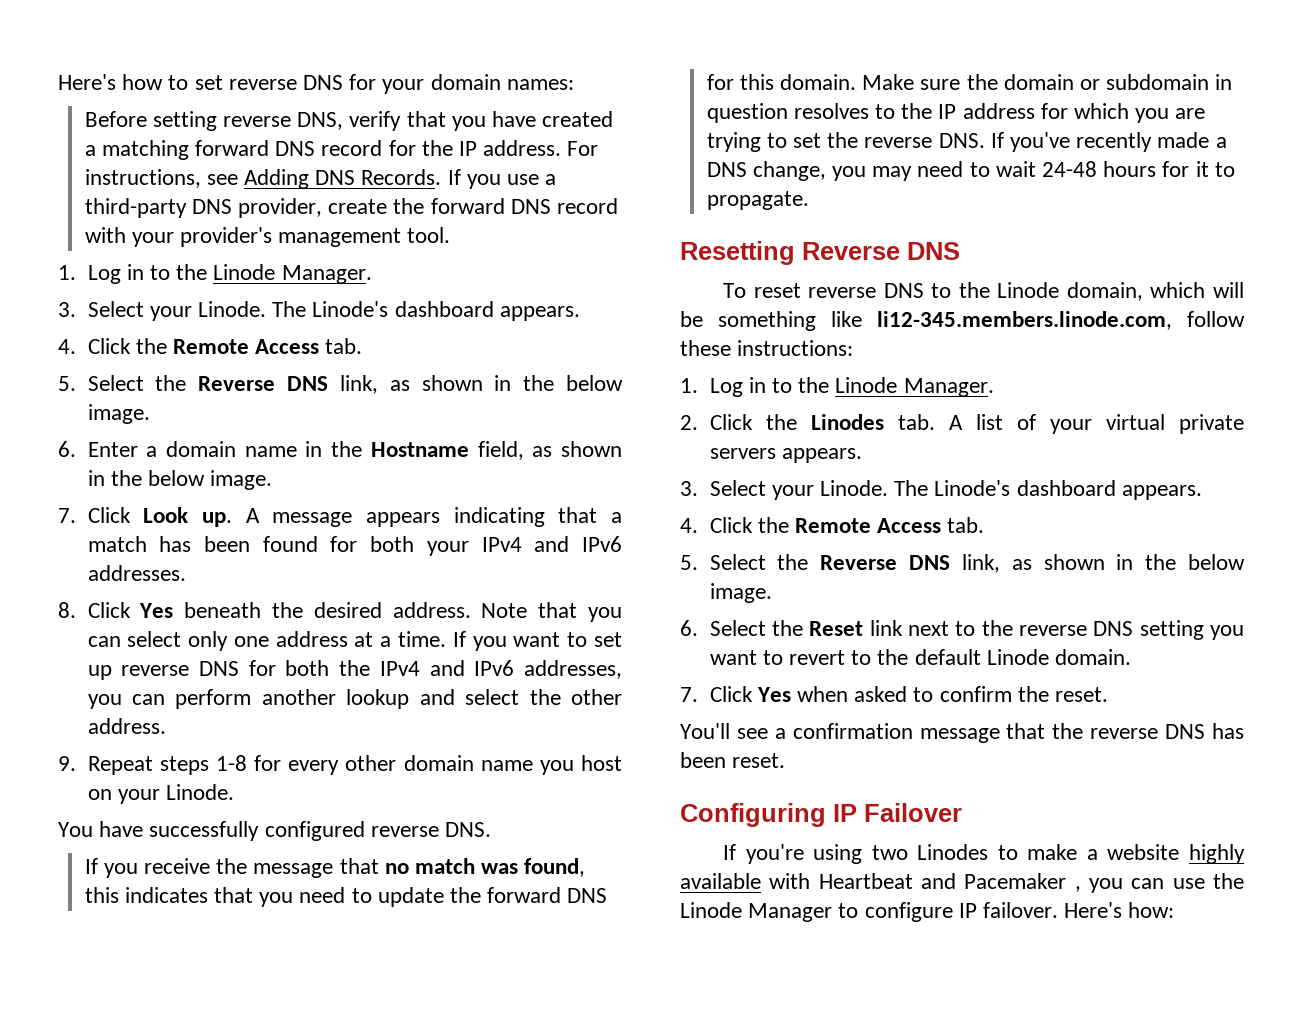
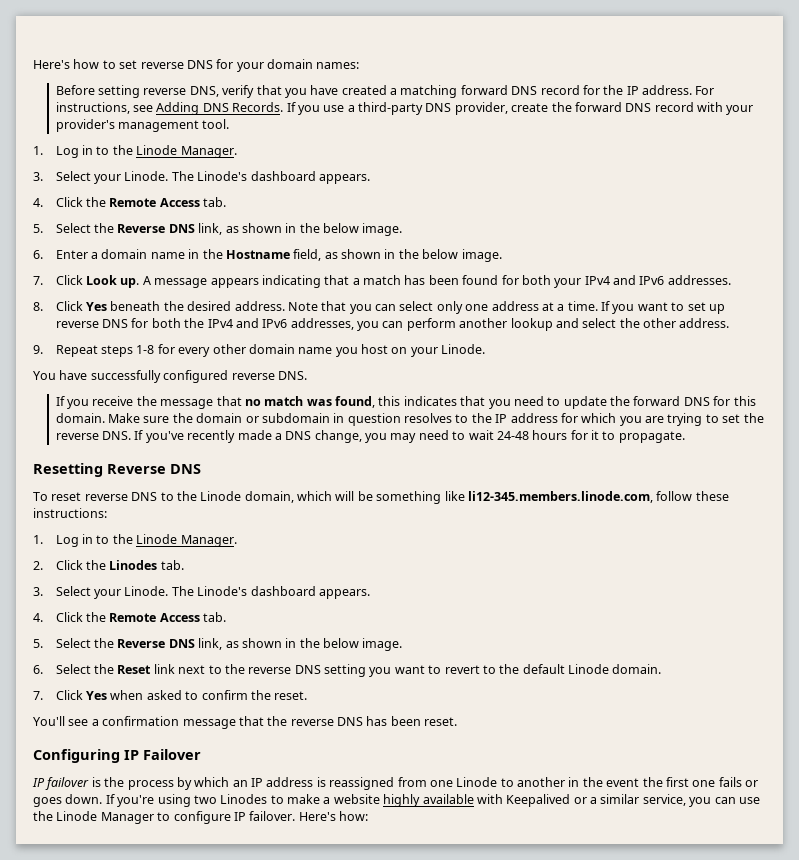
[948,414,1244,434] [709,448,862,463] A list of your virtual private servers appears. -> (184, 565) none
(962, 812) none -> [32,777,758,790] [33,794,103,807] IP failover is the process by which an IP address is reassigned from one Linode to another in the event the first one fails or goes down.
[818,873,1081,892] Heartbeat and Pacemaker , -> [506,794,686,807] Keepalived or a similar service,

